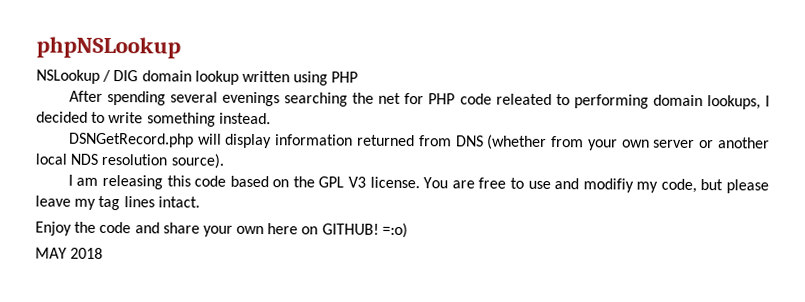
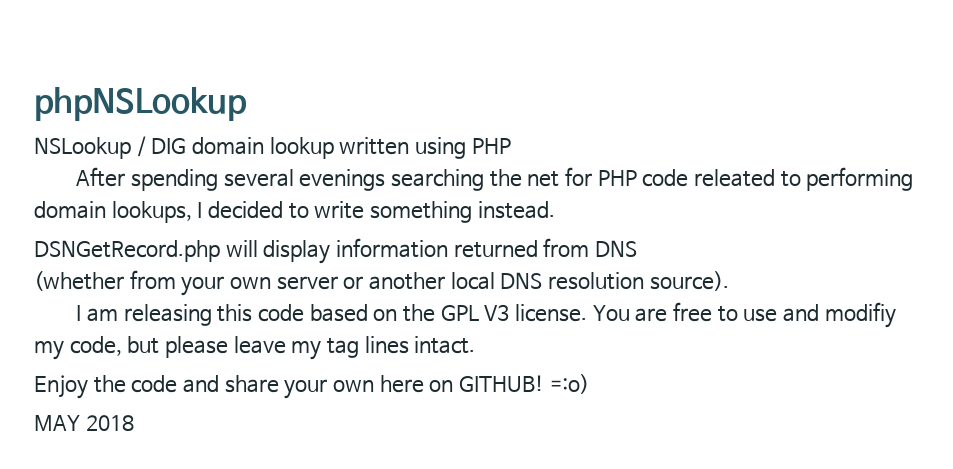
(484, 141) none -> (637, 248) //
[70,153,99,165] NDS -> [500,272,543,289] DNS

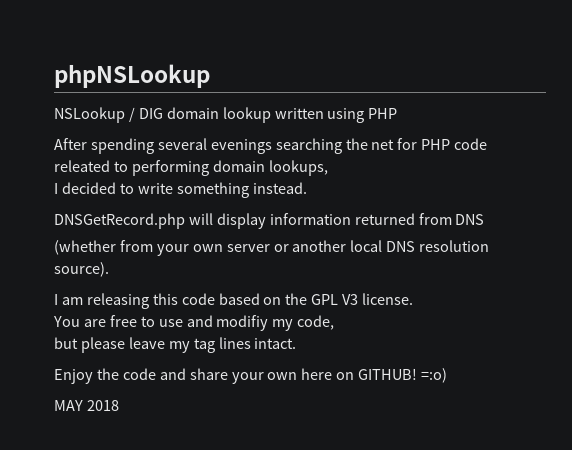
(192, 212) none -> (328, 168) //
[34,240,220,262] DSNGetRecord.php -> [54,213,185,229] DNSGetRecord.php
(587, 313) none -> (414, 299) //
(122, 346) none -> (335, 322) //

